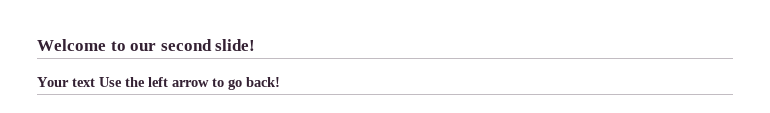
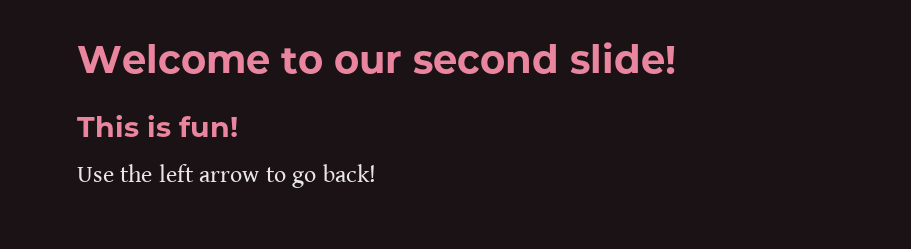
[37,77,95,87] Your text -> [77,115,238,137] This is fun! //

